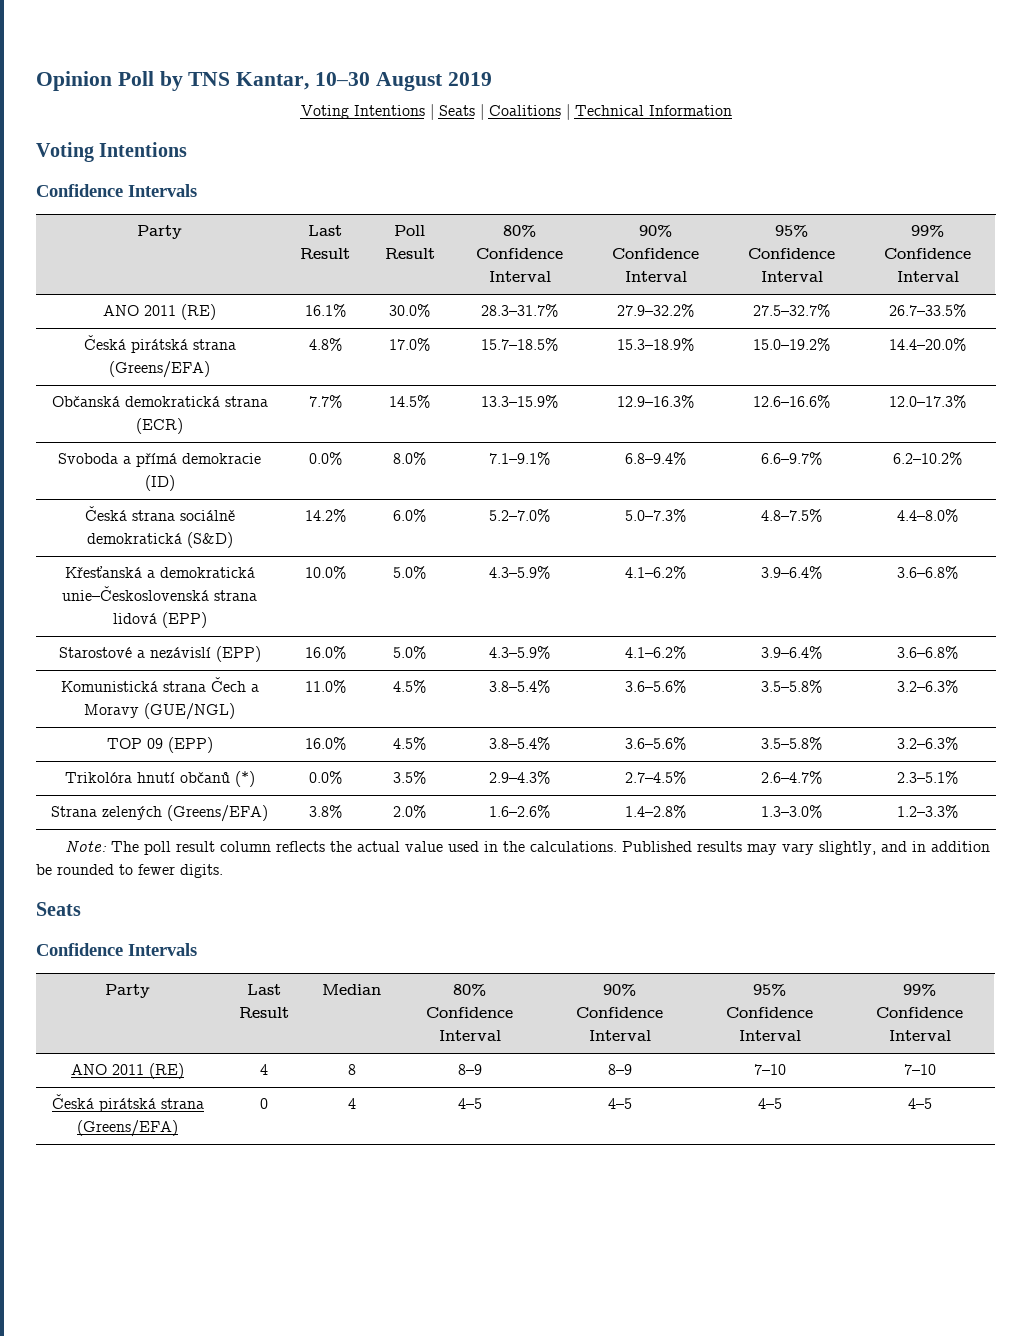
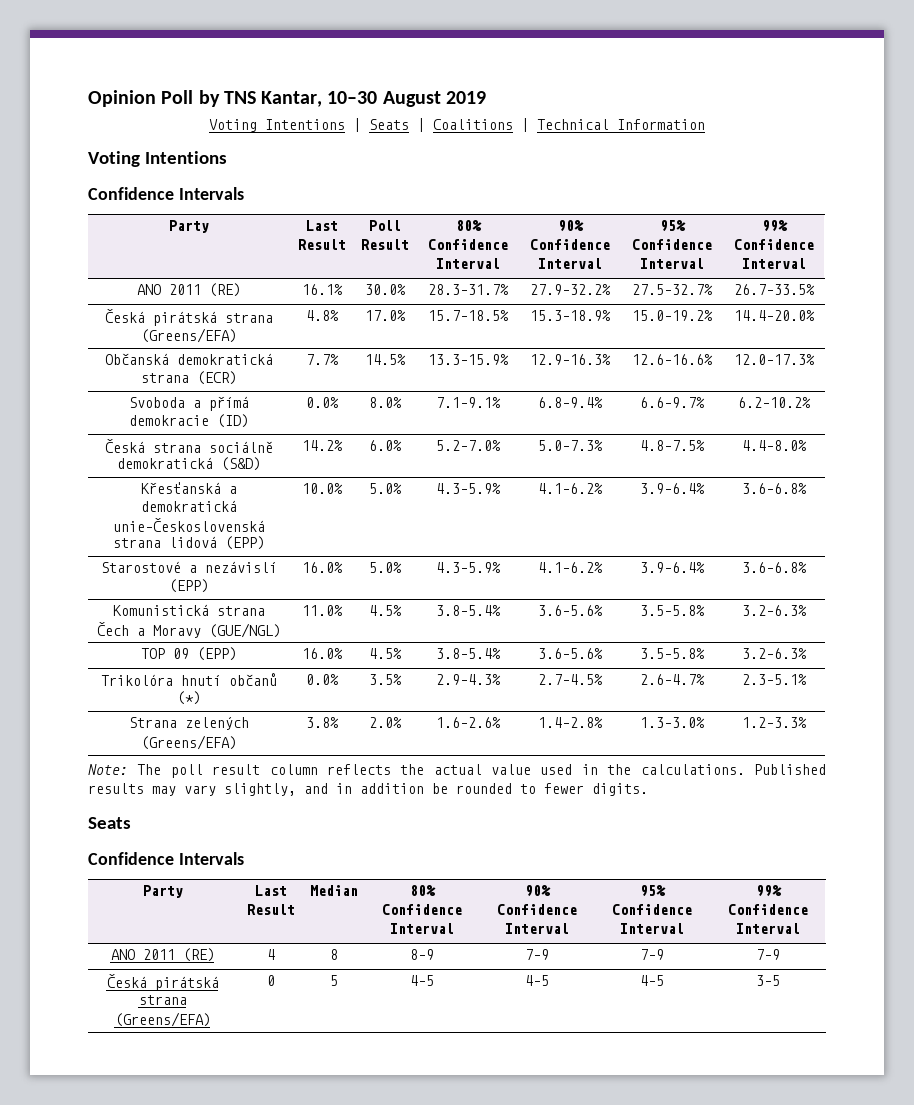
[607,1064,632,1075] [753,1064,786,1075] [903,1064,936,1075] 8–9 | 7–10 | 7–10 -> [525,949,549,960] [640,949,664,960] [755,949,780,960] 7–9 | 7–9 | 7–9
[347,1098,356,1109] 4 -> [330,975,338,986] 5
[907,1098,932,1109] 4–5 -> [755,975,780,986] 3–5

